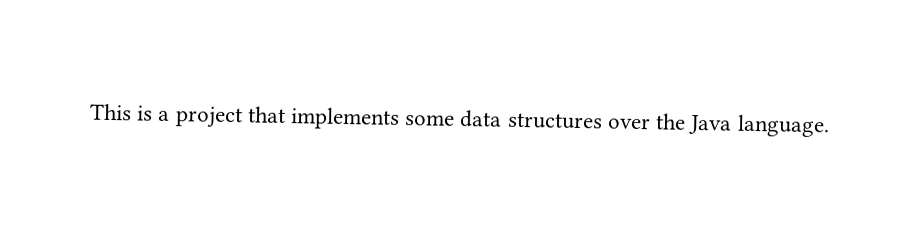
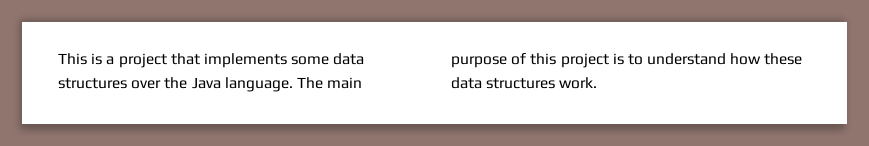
(830, 126) none -> [296,77,363,89] [451,53,803,68] [451,77,598,89] The main purpose of this project is to understand how these data structures work.

